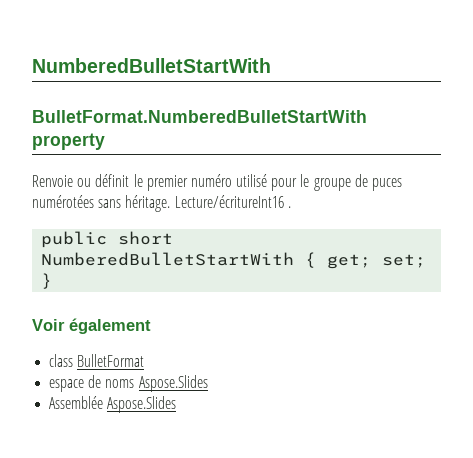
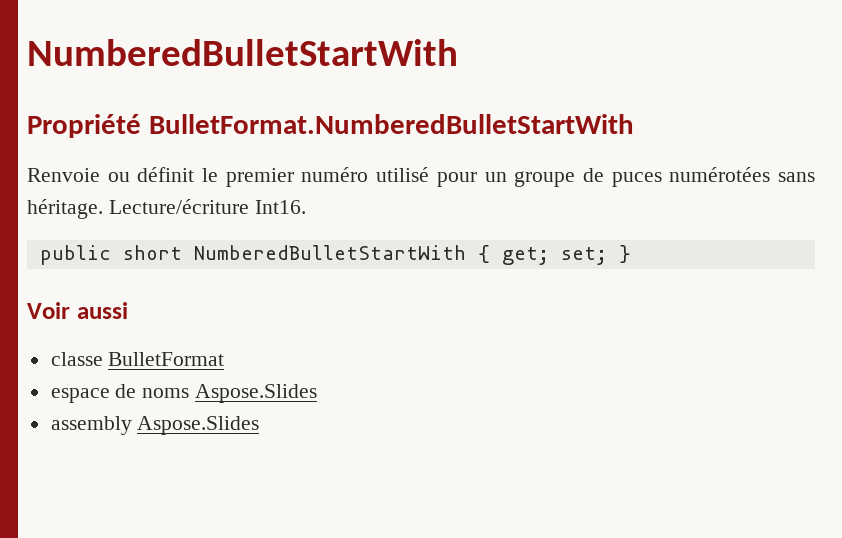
(271, 65) none -> [27,114,141,138] Propriété
[32,133,105,150] property -> (634, 124) none
[300,174,310,187] le -> [484,172,507,182] un
[174,195,291,208] Lecture/écritureInt16 . -> [108,199,306,214] Lecture/écriture Int16.
[69,318,151,334] [49,354,74,367] également // class -> [76,302,128,319] [50,352,103,366] aussi // classe
[49,396,104,409] Assemblée -> [50,416,132,435] assembly

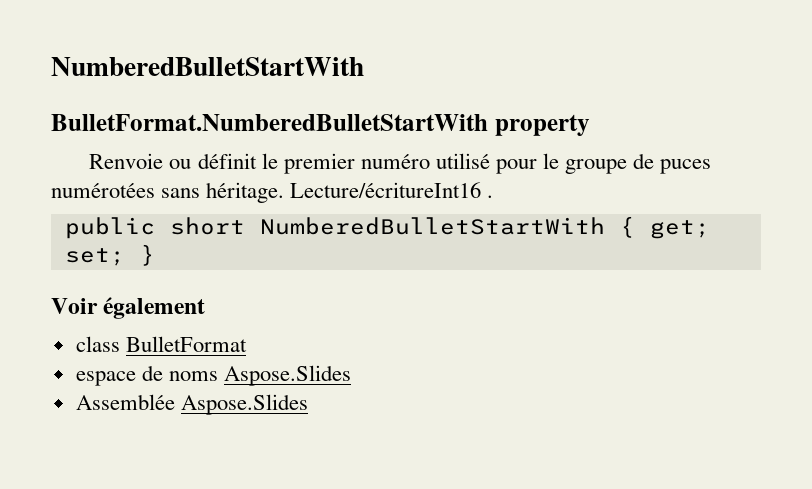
[27,114,141,138] Propriété -> (364, 66) none
(634, 124) none -> [494,114,590,136] property
[484,172,507,182] un -> [543,153,560,169] le
[108,199,306,214] Lecture/écriture Int16. -> [290,182,494,198] Lecture/écritureInt16 .
[76,302,128,319] [50,352,103,366] aussi // classe -> [103,297,206,319] [75,336,120,352] également // class
[50,416,132,435] assembly -> [75,394,175,410] Assemblée

